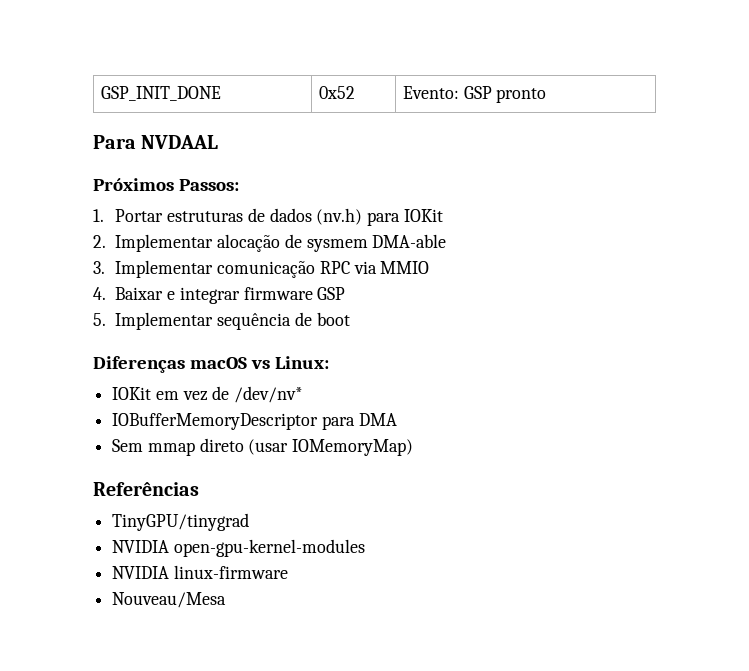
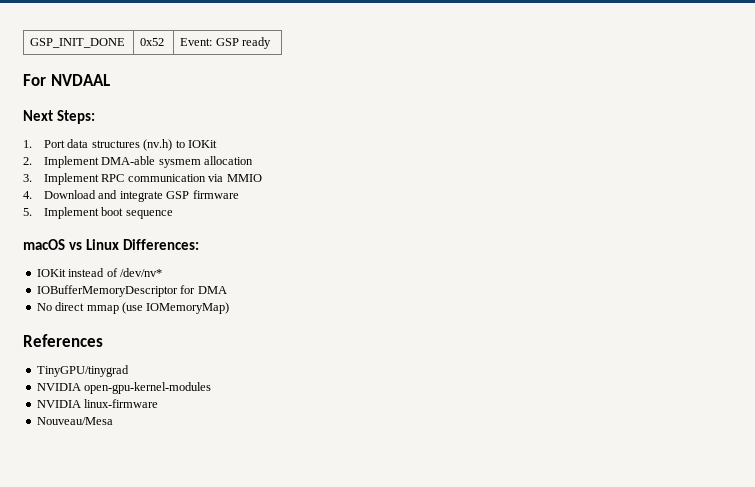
[402,86,547,103] [93,135,136,149] Evento: GSP pronto // Para -> [180,37,272,49] [23,74,46,86] Event: GSP ready // For
[93,178,239,191] Próximos Passos: -> [23,110,95,124] Next Steps:
[115,208,443,226] [93,234,447,252] [93,260,350,278] Portar estruturas de dados (nv.h) para IOKit // 2. Implementar alocação de sysmem DMA-able // 3. Implementar comunicação RPC -> [43,139,217,151] [23,156,254,168] [23,173,206,185] Port data structures (nv.h) to IOKit // 2. Implement DMA-able sysmem allocation // 3. Implement RPC communication
[115,287,240,304] Baixar e integrar -> [43,190,190,202] Download and integrate GSP
[317,287,346,300] GSP -> (239, 194) none
[115,312,312,330] Implementar sequência de -> [43,207,99,219] Implement
[93,356,185,373] // Diferenças -> [125,210,173,219] sequence //
[274,356,329,369] [112,386,230,401] Linux: // IOKit em vez de -> [85,239,199,250] [36,268,118,277] Linux Differences: // IOKit instead of
[321,416,355,430] para -> [180,285,196,294] for
[112,438,289,456] Sem mmap direto (usar -> [36,302,143,314] No direct mmap (use
[93,482,199,496] Referências -> [23,334,103,347] References

